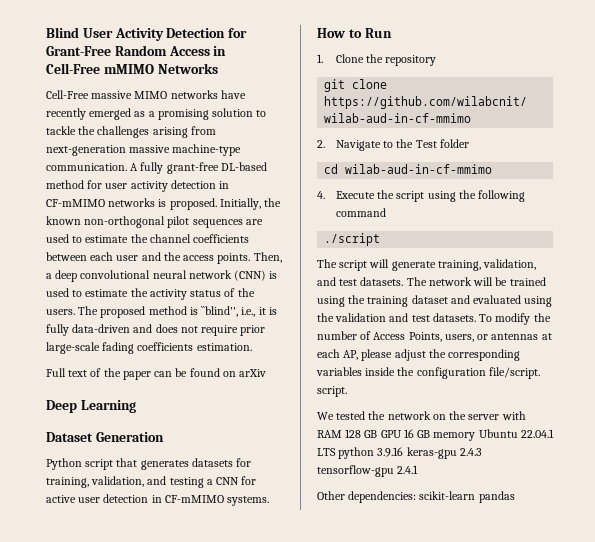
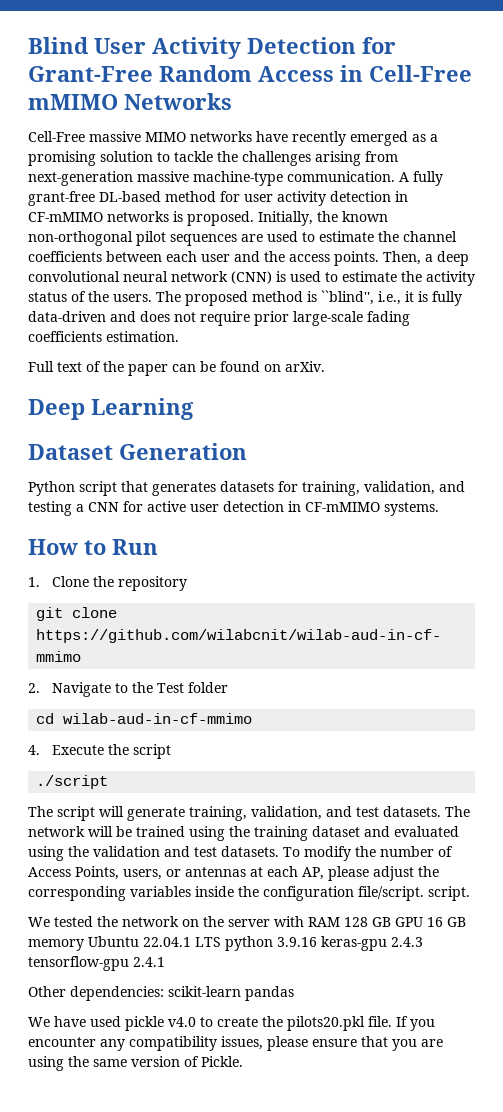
[239,369,267,377] arXiv -> [285,361,325,372] arXiv.
[427,190,525,202] [335,208,386,217] using the following command -> (171, 751) none
(515, 497) none -> [28,1016,435,1031] [28,1036,443,1051] [28,1056,243,1071] // We have used pickle v4.0 to create the pilots20.pkl file. If you encounter any compatibility issues, please ensure that you are using the same version of Pickle.

